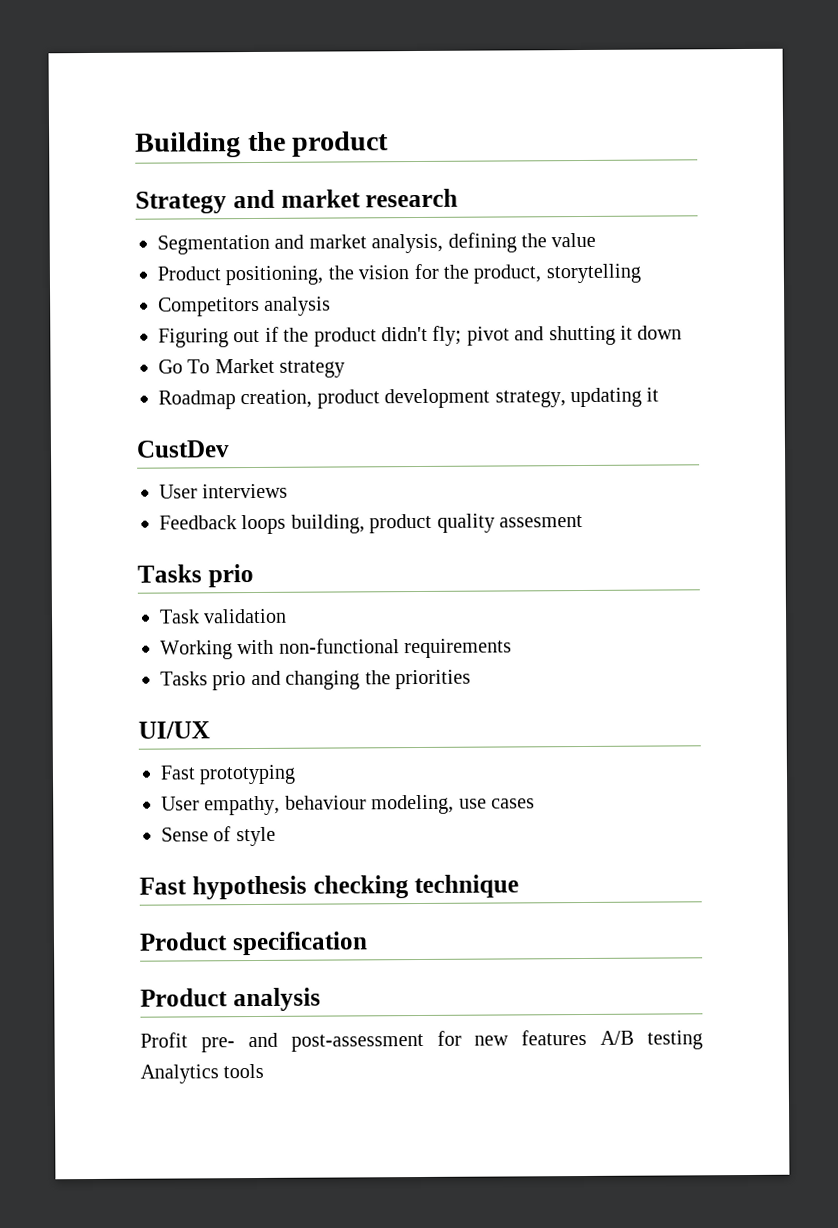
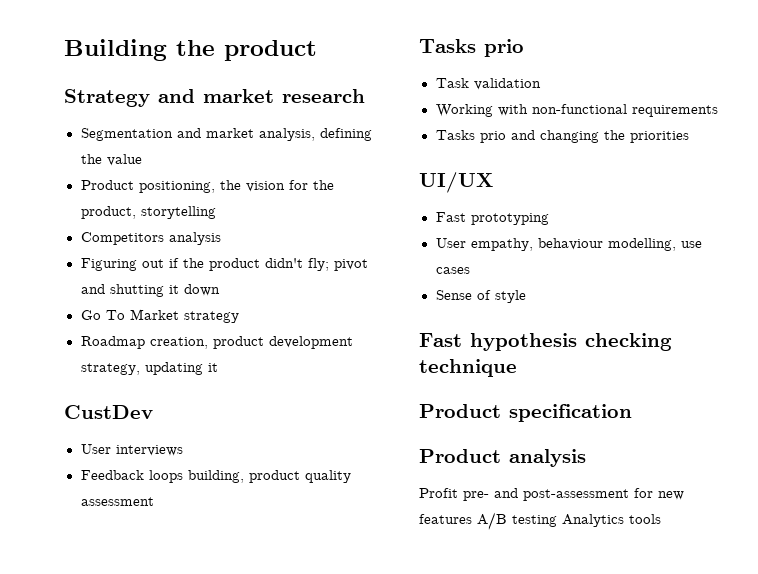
[499,515,583,528] assesment -> [80,497,154,506] assessment
[371,794,455,815] modeling, -> [607,238,676,251] modelling,

